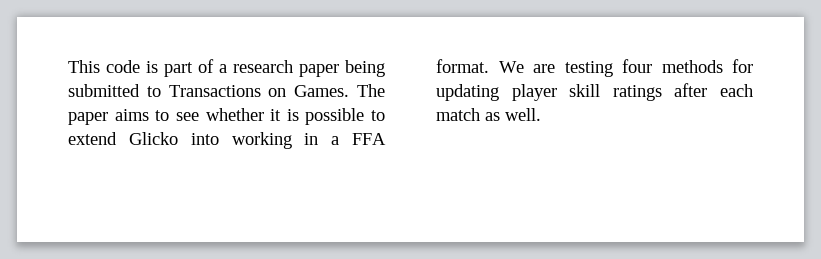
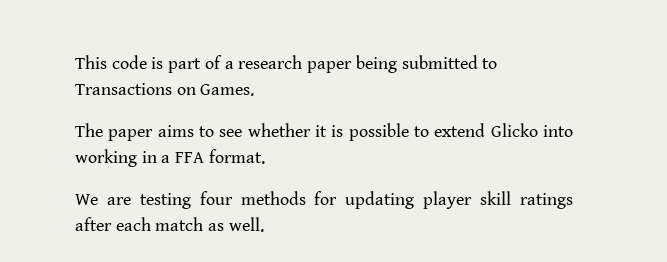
(350, 91) none -> (255, 90) //
(489, 66) none -> (265, 156) //

